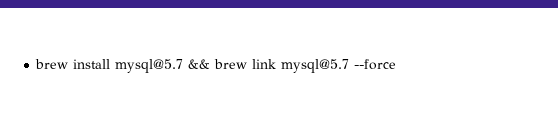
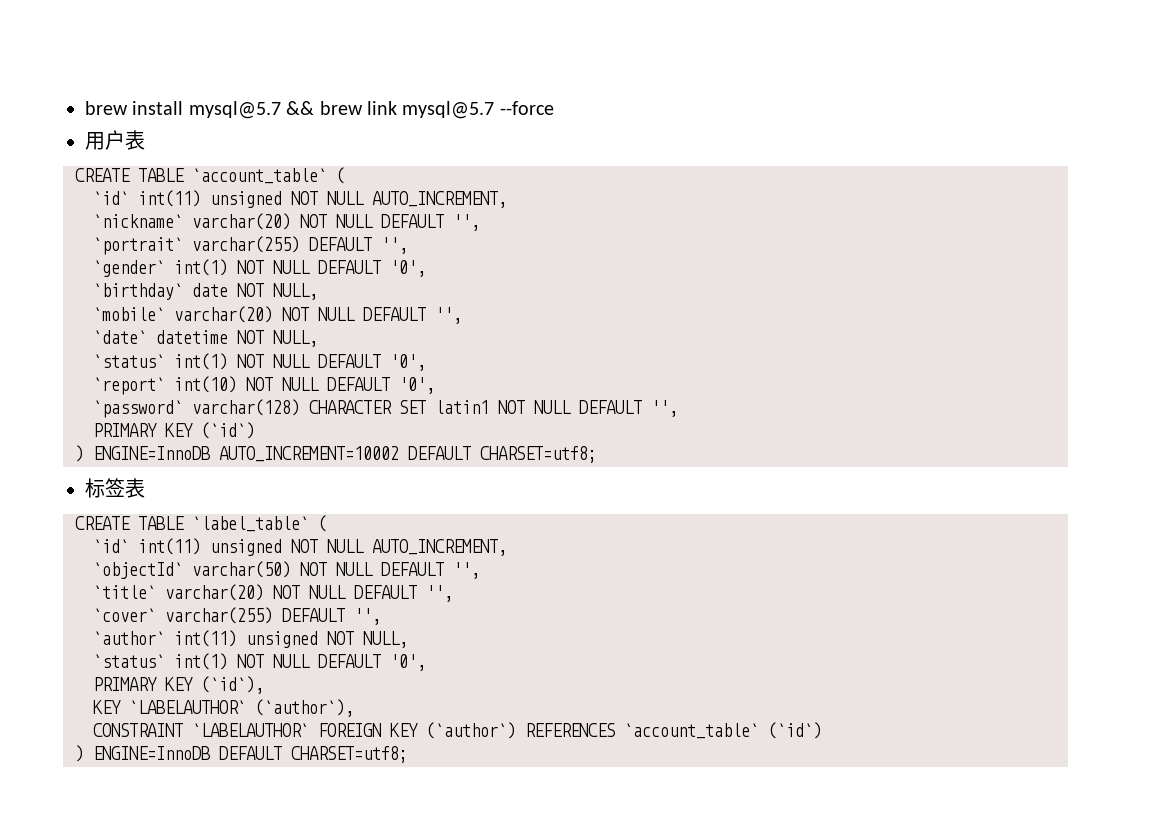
(397, 64) none -> [85,130,145,150] [75,167,345,184] [93,190,507,208] [93,213,480,231] [93,236,408,255] [93,259,426,277] [93,283,318,300] [93,306,462,324] [93,330,318,347] [93,353,426,371] [93,376,435,395] [93,399,678,418] [93,422,255,439] [75,445,597,463] [85,478,145,498] [75,515,327,532] [93,538,507,556] [93,561,480,579] [93,584,453,602] [93,607,381,625] [93,630,408,648] [93,653,426,671] [93,676,264,694] [93,699,354,717] [93,722,822,739] [75,745,408,763] // 用户表 // CREATE TABLE `account_table` ( // `id` int(11) unsigned NOT NULL AUTO_INCREMENT, // `nickname` varchar(20) NOT NULL DEFAULT '', // `portrait` varchar(255) DEFAULT '', // `gender` int(1) NOT NULL DEFAULT '0', // `birthday` date NOT NULL, // `mobile` varchar(20) NOT NULL DEFAULT '', // `date` datetime NOT NULL, // `status` int(1) NOT NULL DEFAULT '0', // `report` int(10) NOT NULL DEFAULT '0', // `password` varchar(128) CHARACTER SET latin1 NOT NULL DEFAULT '', // PRIMARY KEY (`id`) // ) ENGINE=InnoDB AUTO_INCREMENT=10002 DEFAULT CHARSET=utf8; // 标签表 // CREATE TABLE `label_table` ( // `id` int(11) unsigned NOT NULL AUTO_INCREMENT, // `objectId` varchar(50) NOT NULL DEFAULT '', // `title` varchar(20) NOT NULL DEFAULT '', // `cover` varchar(255) DEFAULT '', // `author` int(11) unsigned NOT NULL, // `status` int(1) NOT NULL DEFAULT '0', // PRIMARY KEY (`id`), // KEY `LABELAUTHOR` (`author`), // CONSTRAINT `LABELAUTHOR` FOREIGN KEY (`author`) REFERENCES `account_table` (`id`) // ) ENGINE=InnoDB DEFAULT CHARSET=utf8;

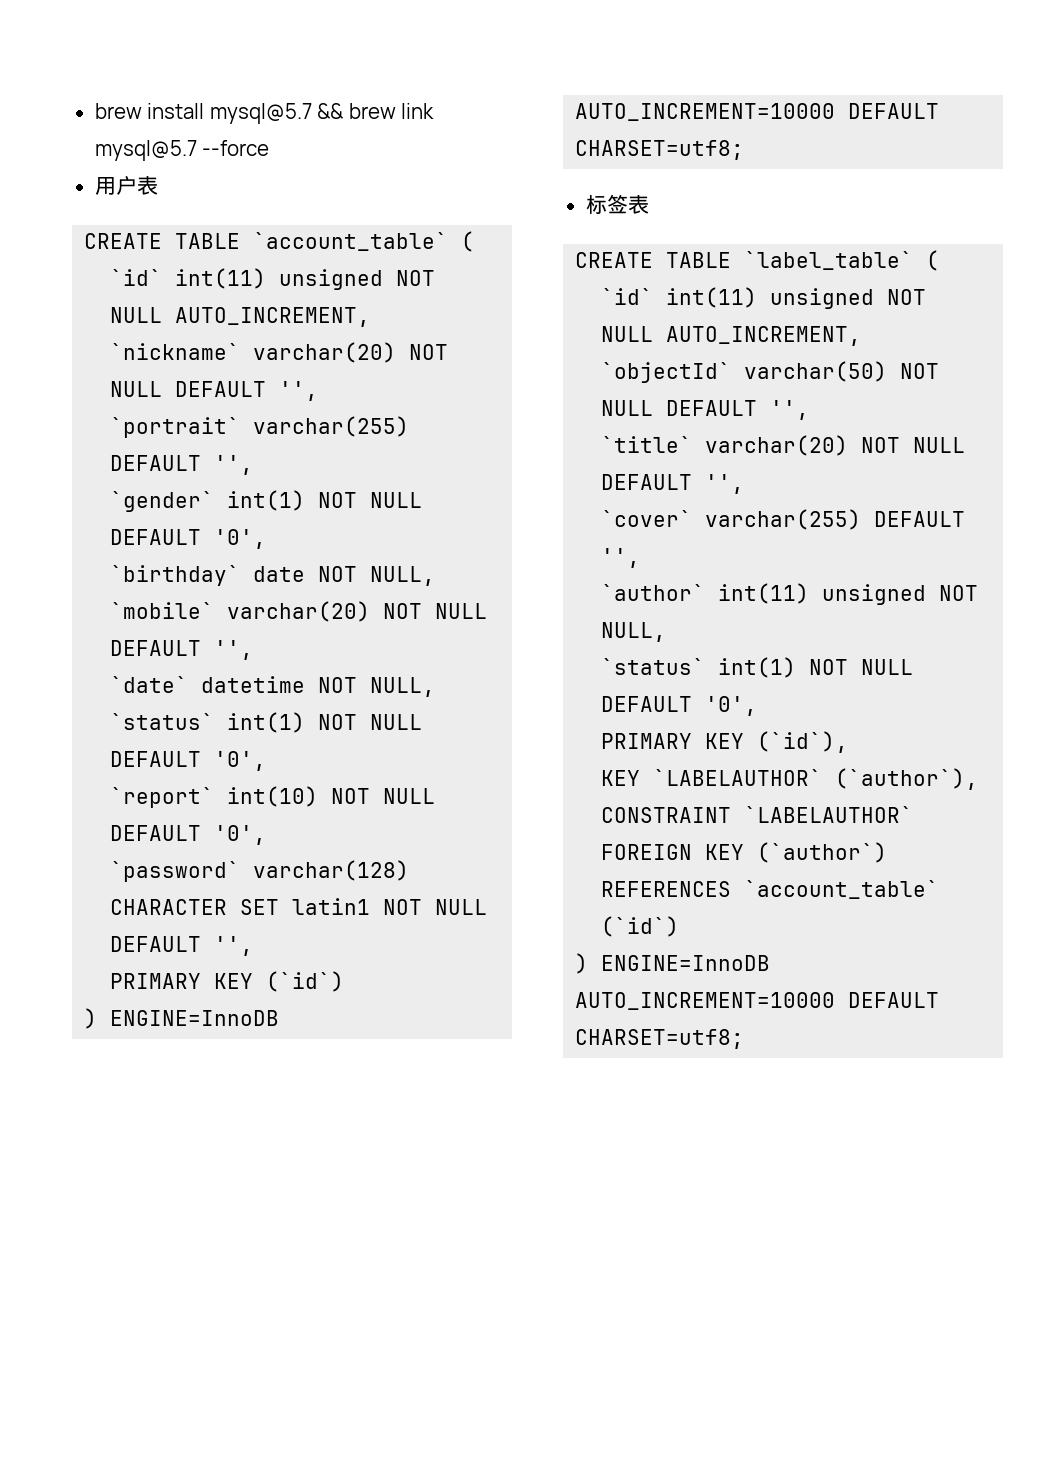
[219,446,399,462] AUTO_INCREMENT=10002 -> [575,103,836,121] AUTO_INCREMENT=10000
(210, 753) none -> [575,992,836,1010] AUTO_INCREMENT=10000

